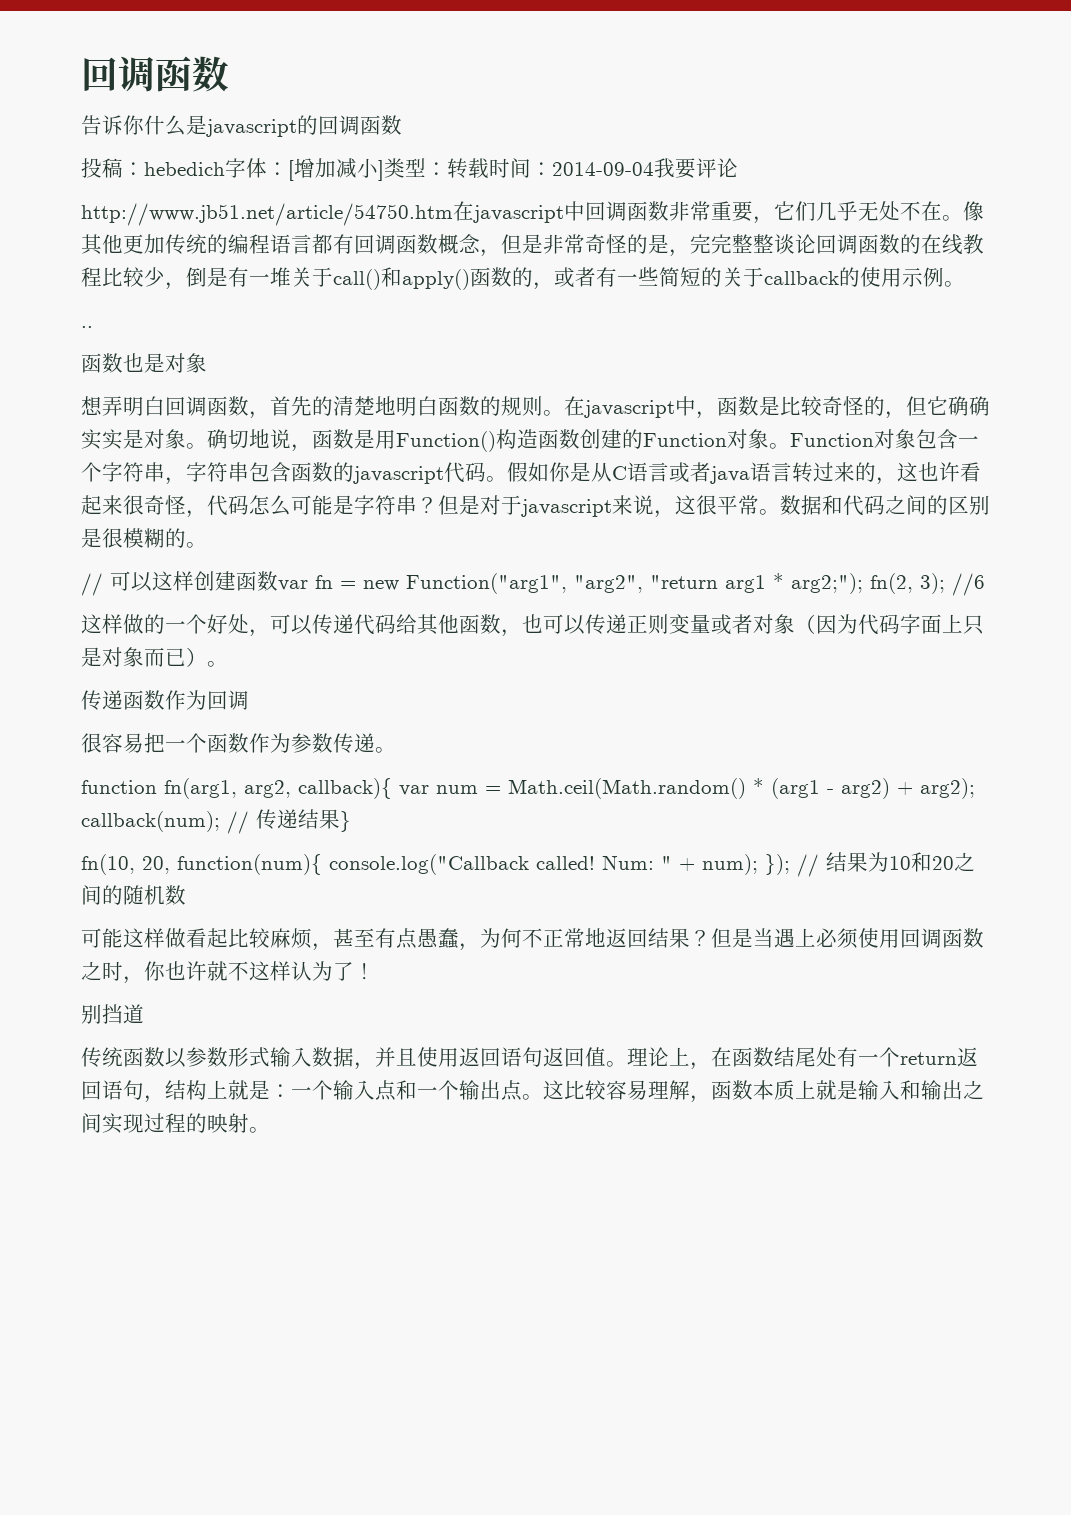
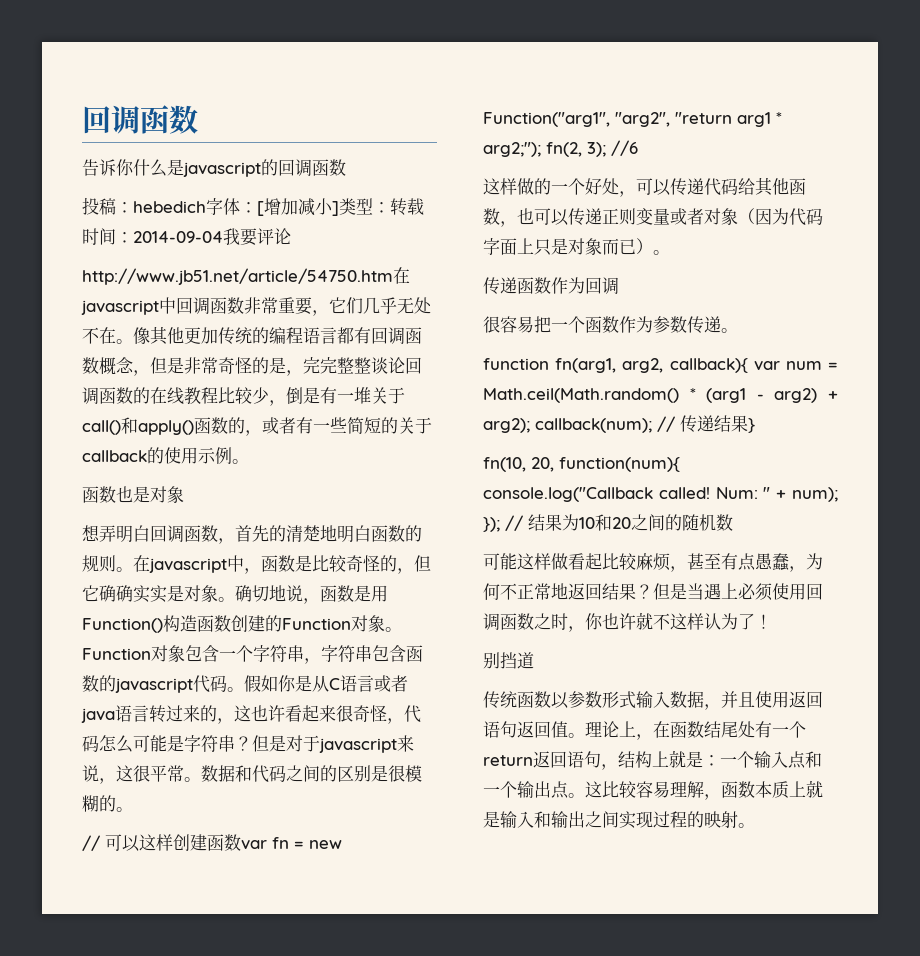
[81,326,93,328] // .. -> (249, 461) none

